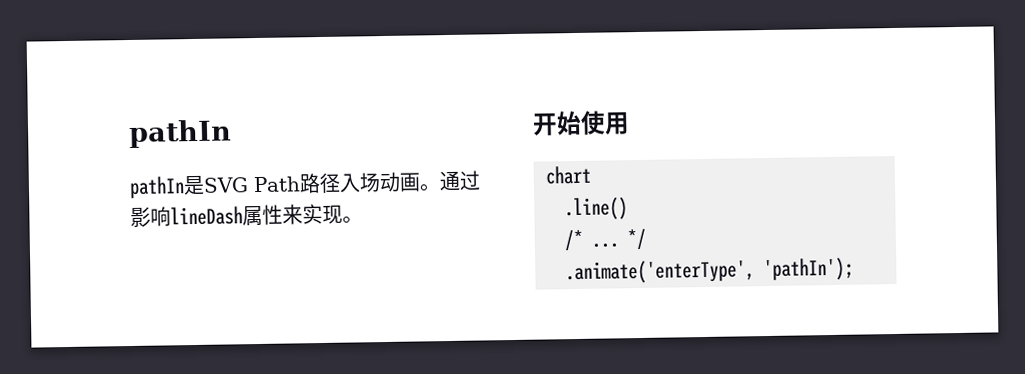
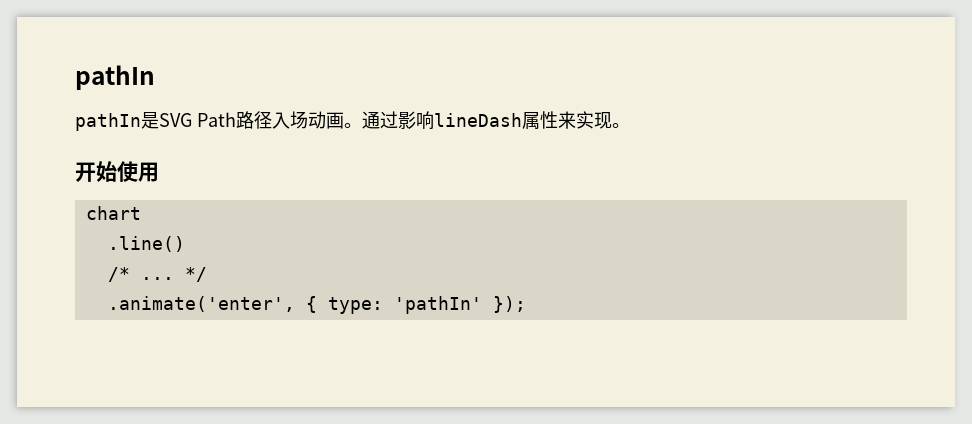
[565,257,854,285] .animate('enterType', 'pathIn'); -> [107,296,526,314] .animate('enter', { type: 'pathIn' });

